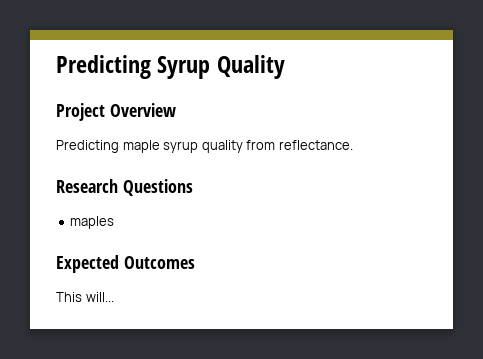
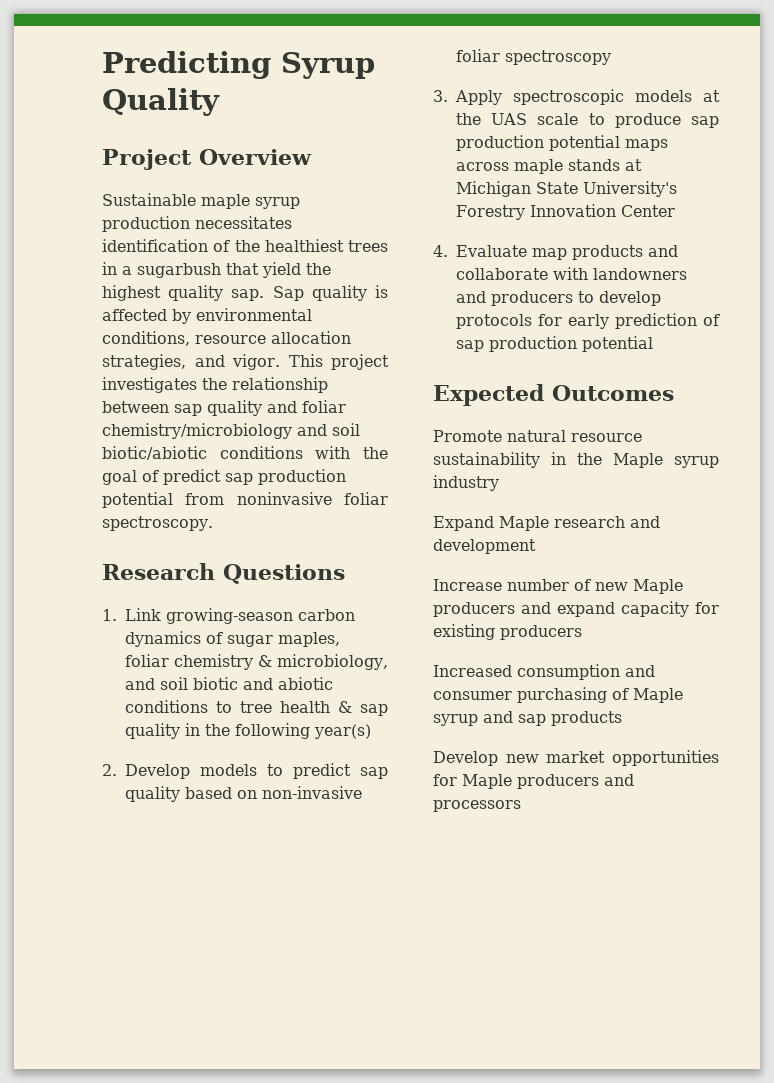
[56,140,119,153] Predicting -> [102,193,196,206] Sustainable
[201,140,353,153] [56,179,193,196] [70,216,115,229] [56,255,195,273] [56,292,114,302] quality from reflectance. // Research Questions // maples // Expected Outcomes // This will... -> [102,216,292,232] [102,239,388,252] [102,262,331,278] [102,285,388,301] [102,308,312,324] [102,331,351,346] [102,354,389,370] [102,377,328,393] [102,400,346,416] [102,423,360,439] [102,446,388,460] [102,469,346,485] [102,492,388,508] [102,516,213,531] [102,563,345,584] [102,608,355,624] [125,631,340,647] [125,654,389,670] [125,677,333,690] [125,700,388,716] [125,723,371,739] [102,763,388,779] [125,786,362,802] [456,49,611,65] [433,89,720,105] [456,113,719,128] [456,135,668,151] [456,159,642,174] [456,181,677,197] [456,204,675,220] [433,245,678,260] [456,267,687,280] [456,291,661,306] [456,313,720,329] [456,336,653,352] [433,384,674,406] [433,430,642,442] [433,452,719,468] [433,475,499,491] [433,516,660,531] [433,539,536,554] [433,579,683,594] [433,601,719,617] [433,624,582,640] [433,664,655,680] [433,687,683,703] [433,711,622,726] [433,750,719,766] [433,774,634,789] [433,800,521,812] production necessitates identification of the healthiest trees in a sugarbush that yield the highest quality sap. Sap quality is affected by environmental conditions, resource allocation strategies, and vigor. This project investigates the relationship between sap quality and foliar chemistry/microbiology and soil biotic/abiotic conditions with the goal of predict sap production potential from noninvasive foliar spectroscopy. // Research Questions // 1. Link growing-season carbon dynamics of sugar maples, foliar chemistry & microbiology, and soil biotic and abiotic conditions to tree health & sap quality in the following year(s) // 2. Develop models to predict sap quality based on non-invasive foliar spectroscopy // 3. Apply spectroscopic models at the UAS scale to produce sap production potential maps across maple stands at Michigan State University's Forestry Innovation Center // 4. Evaluate map products and collaborate with landowners and producers to develop protocols for early prediction of sap production potential // Expected Outcomes // Promote natural resource sustainability in the Maple syrup industry // Expand Maple research and development // Increase number of new Maple producers and expand capacity for existing producers // Increased consumption and consumer purchasing of Maple syrup and sap products // Develop new market opportunities for Maple producers and processors

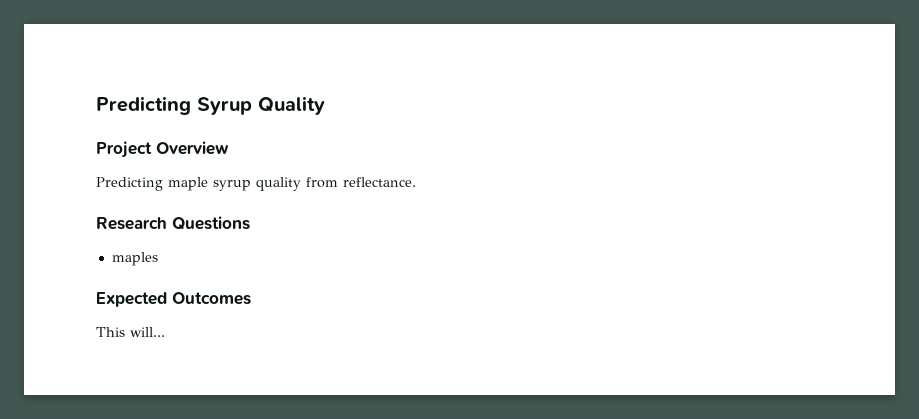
[102,193,196,206] Sustainable -> [96,177,163,191] Predicting
[102,216,292,232] [102,239,388,252] [102,262,331,278] [102,285,388,301] [102,308,312,324] [102,331,351,346] [102,354,389,370] [102,377,328,393] [102,400,346,416] [102,423,360,439] [102,446,388,460] [102,469,346,485] [102,492,388,508] [102,516,213,531] [102,563,345,584] [102,608,355,624] [125,631,340,647] [125,654,389,670] [125,677,333,690] [125,700,388,716] [125,723,371,739] [102,763,388,779] [125,786,362,802] [456,49,611,65] [433,89,720,105] [456,113,719,128] [456,135,668,151] [456,159,642,174] [456,181,677,197] [456,204,675,220] [433,245,678,260] [456,267,687,280] [456,291,661,306] [456,313,720,329] [456,336,653,352] [433,384,674,406] [433,430,642,442] [433,452,719,468] [433,475,499,491] [433,516,660,531] [433,539,536,554] [433,579,683,594] [433,601,719,617] [433,624,582,640] [433,664,655,680] [433,687,683,703] [433,711,622,726] [433,750,719,766] [433,774,634,789] [433,800,521,812] production necessitates identification of the healthiest trees in a sugarbush that yield the highest quality sap. Sap quality is affected by environmental conditions, resource allocation strategies, and vigor. This project investigates the relationship between sap quality and foliar chemistry/microbiology and soil biotic/abiotic conditions with the goal of predict sap production potential from noninvasive foliar spectroscopy. // Research Questions // 1. Link growing-season carbon dynamics of sugar maples, foliar chemistry & microbiology, and soil biotic and abiotic conditions to tree health & sap quality in the following year(s) // 2. Develop models to predict sap quality based on non-invasive foliar spectroscopy // 3. Apply spectroscopic models at the UAS scale to produce sap production potential maps across maple stands at Michigan State University's Forestry Innovation Center // 4. Evaluate map products and collaborate with landowners and producers to develop protocols for early prediction of sap production potential // Expected Outcomes // Promote natural resource sustainability in the Maple syrup industry // Expand Maple research and development // Increase number of new Maple producers and expand capacity for existing producers // Increased consumption and consumer purchasing of Maple syrup and sap products // Develop new market opportunities for Maple producers and processors -> [256,177,416,191] [96,216,250,230] [111,252,158,266] [96,292,251,307] [96,327,165,337] quality from reflectance. // Research Questions // maples // Expected Outcomes // This will...

